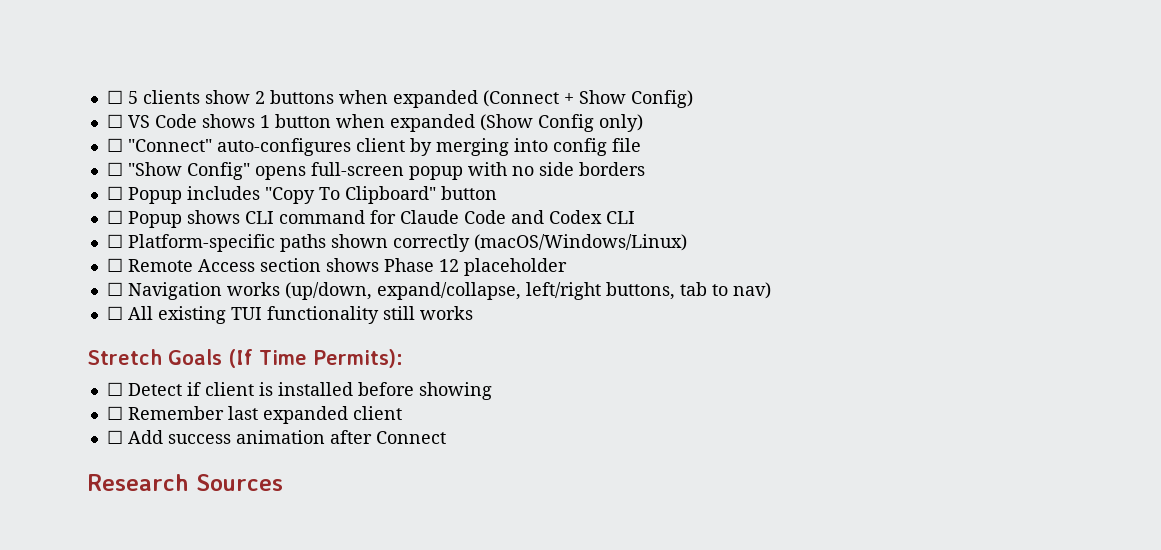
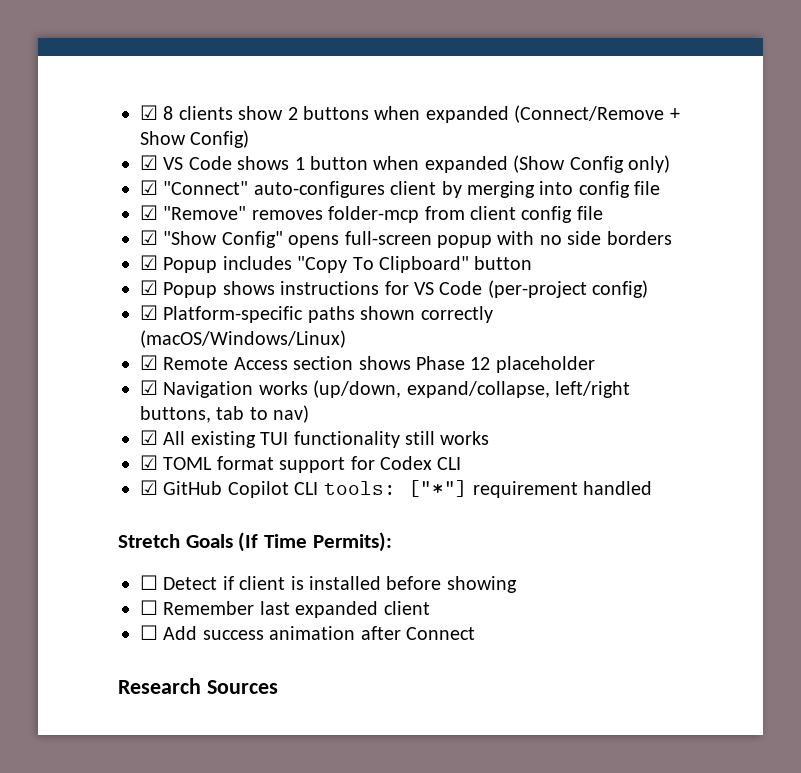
[106,90,138,104] ☐ 5 -> [140,105,174,120] ☑ 8
[482,90,559,107] (Connect -> [514,105,665,123] (Connect/Remove
[106,114,123,128] ☐ -> [140,155,158,170] ☑
[106,138,123,152] ☐ -> [140,180,158,195] ☑
[106,162,123,176] ☐ -> [140,205,603,223] [140,230,158,245] ☑ "Remove" removes folder-mcp from client config file // ☑
[106,186,123,200] ☐ -> [140,255,158,270] ☑
[106,210,123,224] ☐ -> [140,280,158,295] ☑
[244,210,635,224] [106,234,123,248] CLI command for Claude Code and Codex CLI // ☐ -> [280,280,649,298] [140,305,158,320] instructions for VS Code (per-project config) // ☑
[106,258,123,272] ☐ -> [140,355,158,370] ☑
[106,282,123,296] ☐ -> [140,380,158,395] ☑
[106,306,123,320] ☐ -> [140,430,158,445] ☑
(473, 313) none -> [140,455,462,473] [140,480,653,498] // ☑ TOML format support for Codex CLI // ☑ GitHub Copilot CLI tools: ["*"] requirement handled

